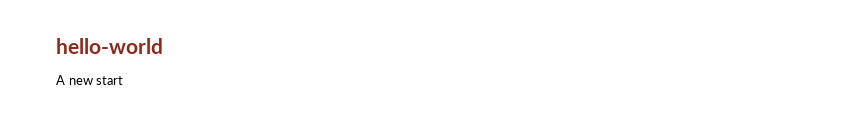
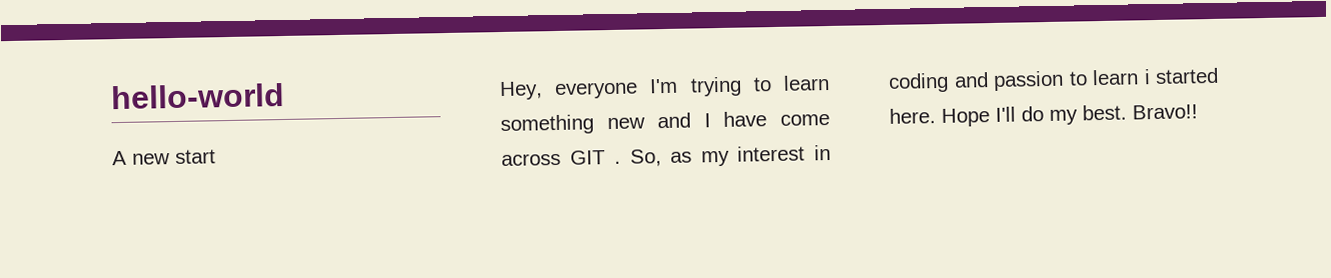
(124, 80) none -> [499,74,830,101] [500,111,830,136] [501,144,831,167] [888,67,1219,93] [889,104,1198,127] // Hey, everyone I'm trying to learn something new and I have come across GIT . So, as my interest in coding and passion to learn i started here. Hope I'll do my best. Bravo!!

